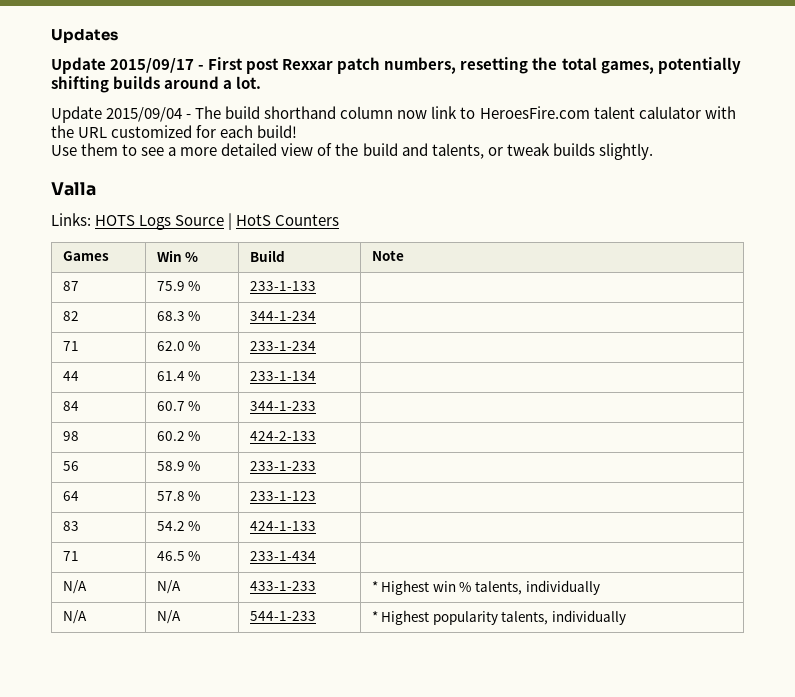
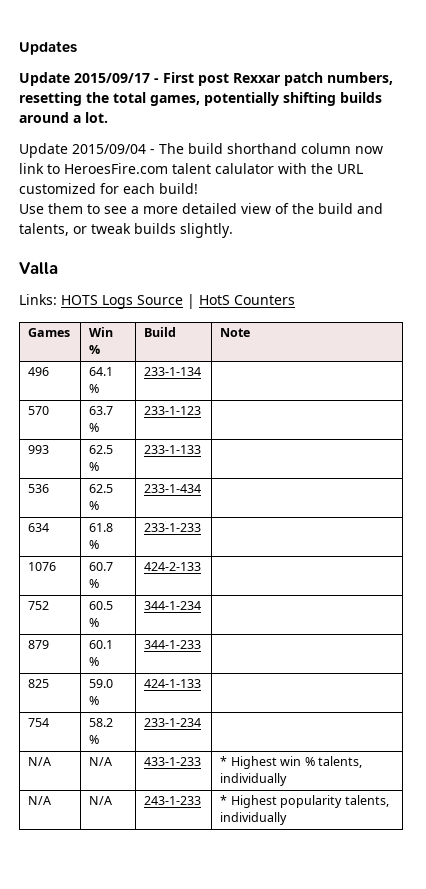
[62,281,79,291] [156,281,201,291] [249,281,316,291] [62,311,79,321] [156,311,201,321] [249,311,316,321] [62,341,79,351] [156,341,201,351] [249,341,316,351] [62,371,79,381] [156,371,201,381] [249,371,316,381] [62,401,79,411] [156,401,201,411] [249,401,316,411] [62,431,79,441] [156,431,201,441] [249,431,316,441] [62,461,79,471] [156,461,201,471] [249,461,316,471] [62,491,79,501] [156,491,201,501] [249,491,316,501] [62,521,79,531] [156,521,185,531] 87 | 75.9 % | 233-1-133 | // 82 | 68.3 % | 344-1-234 | // 71 | 62.0 % | 233-1-234 | // 44 | 61.4 % | 233-1-134 | // 84 | 60.7 % | 344-1-233 | // 98 | 60.2 % | 424-2-133 | // 56 | 58.9 % | 233-1-233 | // 64 | 57.8 % | 233-1-123 | // 83 | 54.2 -> [28,367,50,376] [89,367,114,376] [89,384,100,393] [144,367,202,376] [28,406,50,415] [89,406,114,415] [89,423,100,432] [144,406,202,415] [28,445,50,454] [89,445,114,454] [89,462,100,471] [144,445,202,454] [28,484,50,493] [89,484,114,493] [89,501,100,510] [144,484,202,493] [28,523,50,532] [89,523,114,532] [89,540,100,549] [144,523,202,532] [28,562,57,571] [89,562,114,571] [89,579,100,588] [144,562,202,571] [28,601,50,610] [89,601,114,610] [89,618,100,627] [144,601,202,610] [28,640,50,649] [89,640,114,649] [89,657,100,666] [144,640,202,649] [28,679,50,688] [89,679,114,688] 496 | 64.1 % | 233-1-134 | // 570 | 63.7 % | 233-1-123 | // 993 | 62.5 % | 233-1-133 | // 536 | 62.5 % | 233-1-434 | // 634 | 61.8 % | 233-1-233 | // 1076 | 60.7 % | 424-2-133 | // 752 | 60.5 % | 344-1-234 | // 879 | 60.1 % | 344-1-233 | // 825 | 59.0
[62,551,79,561] [156,551,201,561] [249,551,316,561] 71 | 46.5 % | 233-1-434 -> [28,718,50,727] [89,718,114,727] [89,735,100,744] [144,718,202,727] 754 | 58.2 % | 233-1-234
[249,611,316,621] 544-1-233 -> [144,796,202,805] 243-1-233

